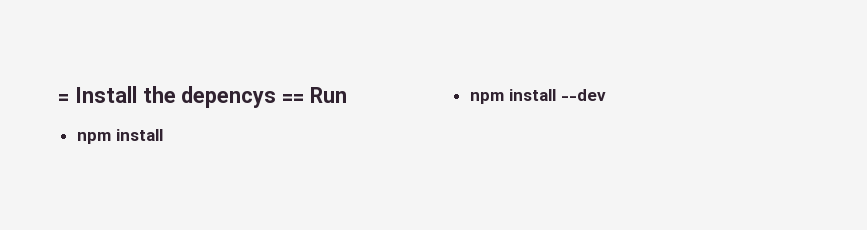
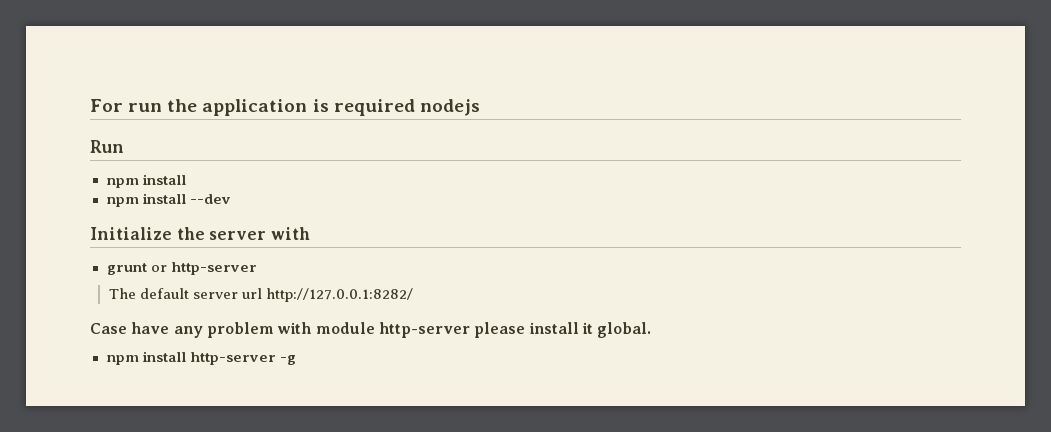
[58,86,305,108] = Install the depencys == -> [90,99,480,116] For run the application is required nodejs //
(606, 95) none -> [90,227,311,240] [106,262,257,275] [108,288,413,302] [90,322,652,338] [106,351,296,365] // Initialize the server with // grunt or http-server // The default server url http://127.0.0.1:8282/ // Case have any problem with module http-server please install it global. // npm install http-server -g

